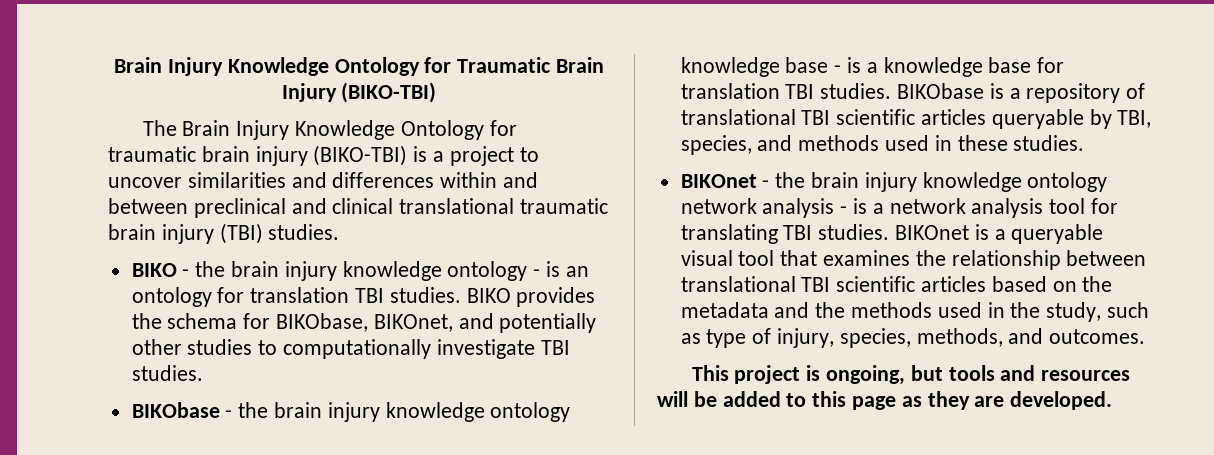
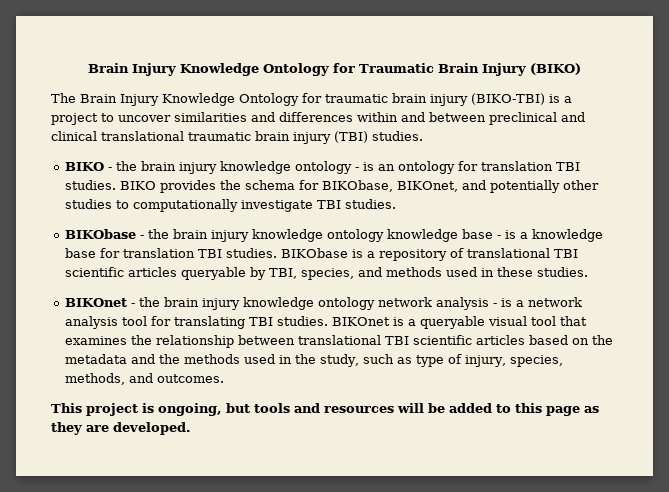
[341,82,437,103] (BIKO-TBI) -> [530,63,581,75] (BIKO)

